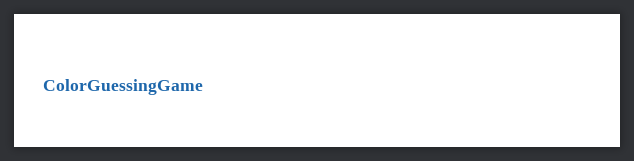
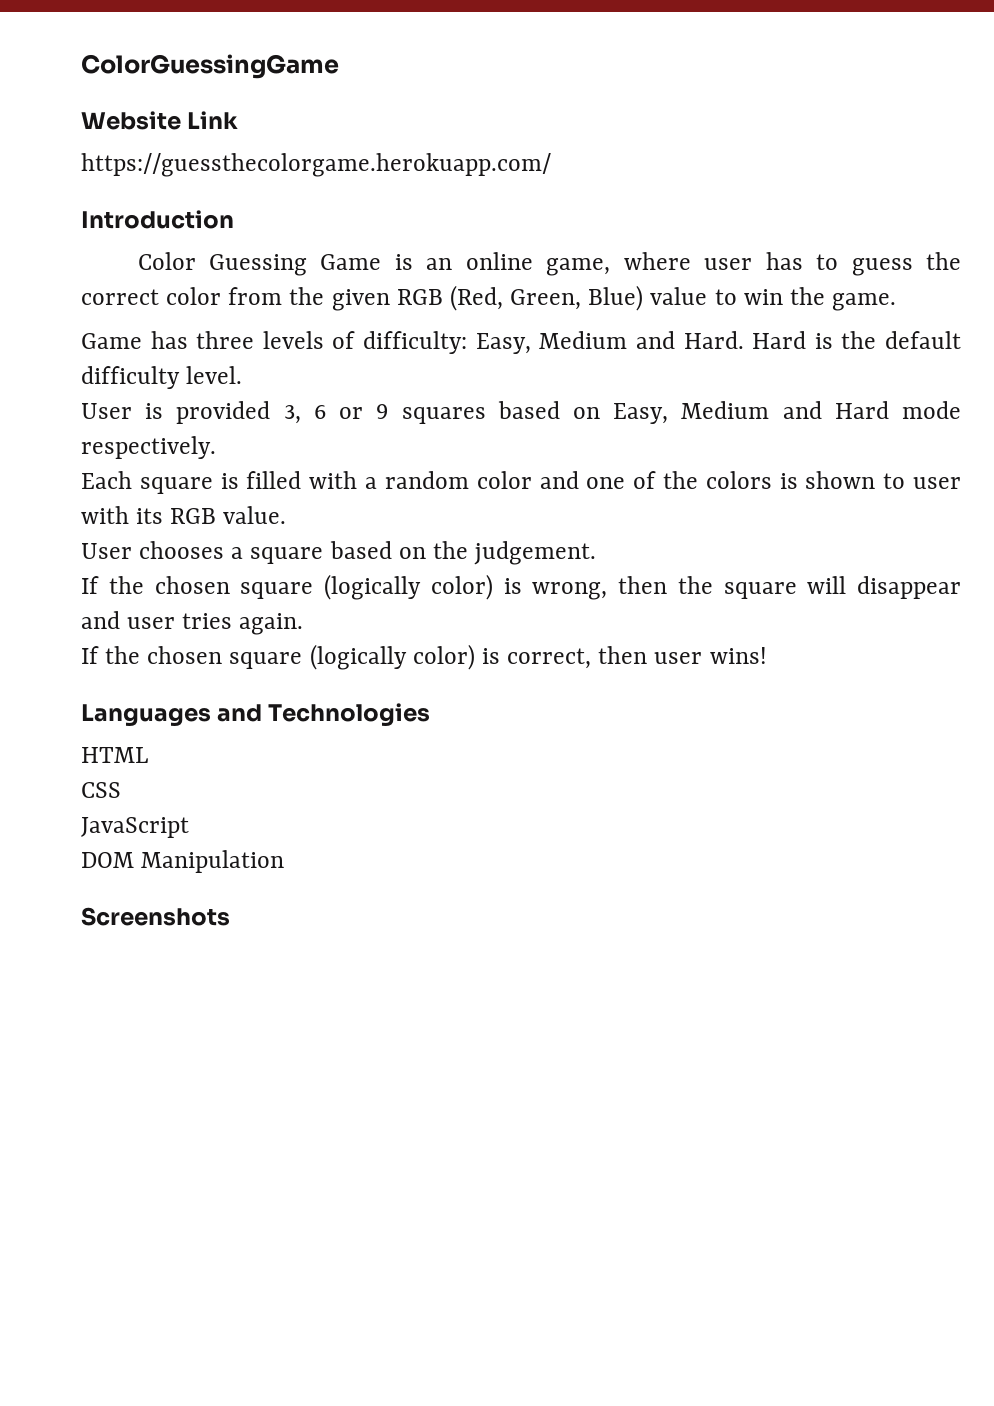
(203, 87) none -> [81,111,239,130] [81,153,551,177] [81,210,234,229] [137,252,962,276] [81,285,897,311] [81,331,962,354] [81,366,243,389] [81,401,961,424] [81,436,216,459] [81,471,961,494] [81,506,287,524] [81,541,597,565] [81,574,961,600] [81,611,304,635] [81,644,767,670] [81,703,431,727] [81,747,148,763] [81,782,121,798] [81,817,189,838] [81,850,285,873] [81,907,230,926] // Website Link // https://guessthecolorgame.herokuapp.com/ // Introduction // Color Guessing Game is an online game, where user has to guess the correct color from the given RGB (Red, Green, Blue) value to win the game. // Game has three levels of difficulty: Easy, Medium and Hard. Hard is the default difficulty level. // User is provided 3, 6 or 9 squares based on Easy, Medium and Hard mode respectively. // Each square is filled with a random color and one of the colors is shown to user with its RGB value. // User chooses a square based on the judgement. // If the chosen square (logically color) is wrong, then the square will disappear and user tries again. // If the chosen square (logically color) is correct, then user wins! // Languages and Technologies // HTML // CSS // JavaScript // DOM Manipulation // Screenshots

